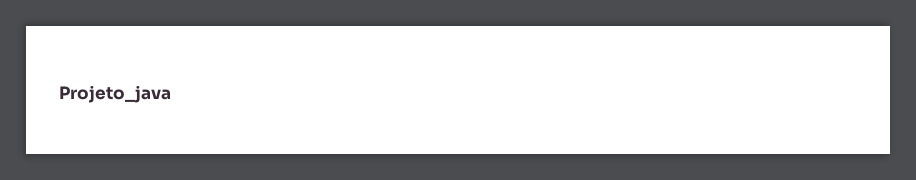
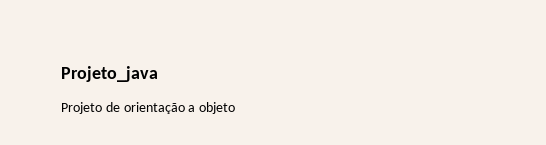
(171, 94) none -> [61,102,236,114] // Projeto de orientação a objeto

